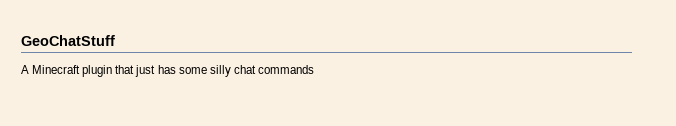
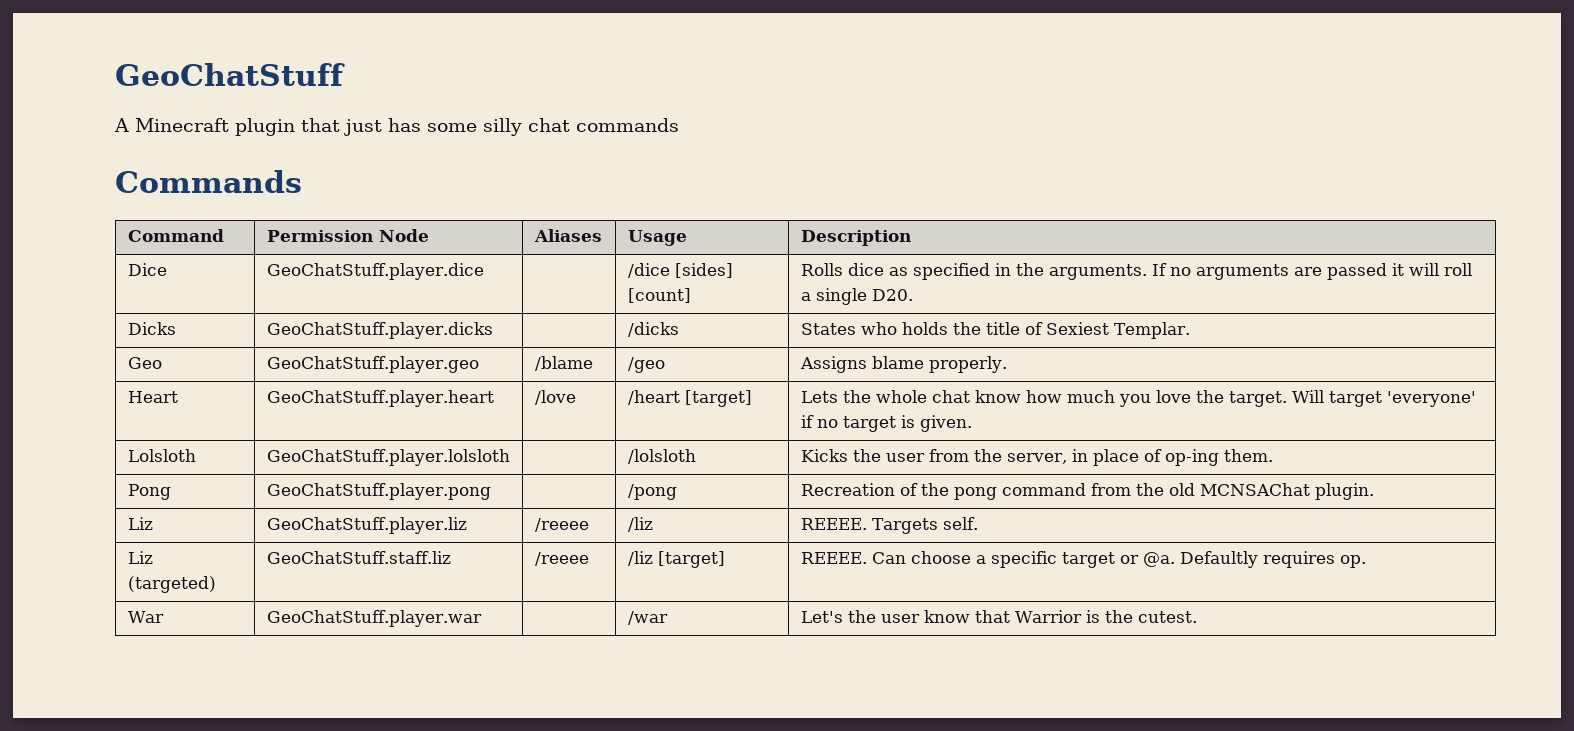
(314, 69) none -> [115,170,302,193] [127,229,224,242] [266,229,429,242] [533,229,602,242] [627,230,687,246] [800,230,911,246] [127,263,167,276] [266,263,484,280] [627,263,733,278] [627,288,691,303] [800,263,1472,280] [800,288,913,305] [127,322,176,335] [266,322,493,339] [627,322,679,337] [800,322,1190,339] [127,357,162,369] [266,356,479,373] [534,356,593,371] [627,357,665,373] [799,356,1007,373] [127,391,178,403] [266,390,494,407] [534,390,576,405] [627,390,752,407] [800,390,1476,407] [800,415,972,432] [127,449,196,462] [266,449,510,466] [627,449,696,464] [800,449,1273,466] [127,484,171,500] [266,483,491,500] [627,484,677,500] [800,483,1374,500] [127,517,153,530] [266,517,467,534] [534,518,589,532] [627,517,653,532] [800,517,978,534] [127,551,153,564] [127,576,216,593] [266,551,451,564] [534,552,589,566] [627,551,725,568] [800,551,1366,568] [127,611,164,623] [266,610,482,627] [627,611,668,625] [800,610,1197,623] // Commands // Command | Permission Node | Aliases | Usage | Description // Dice | GeoChatStuff.player.dice | | /dice [sides] [count] | Rolls dice as specified in the arguments. If no arguments are passed it will roll a single D20. // Dicks | GeoChatStuff.player.dicks | | /dicks | States who holds the title of Sexiest Templar. // Geo | GeoChatStuff.player.geo | /blame | /geo | Assigns blame properly. // Heart | GeoChatStuff.player.heart | /love | /heart [target] | Lets the whole chat know how much you love the target. Will target 'everyone' if no target is given. // Lolsloth | GeoChatStuff.player.lolsloth | | /lolsloth | Kicks the user from the server, in place of op-ing them. // Pong | GeoChatStuff.player.pong | | /pong | Recreation of the pong command from the old MCNSAChat plugin. // Liz | GeoChatStuff.player.liz | /reeee | /liz | REEEE. Targets self. // Liz (targeted) | GeoChatStuff.staff.liz | /reeee | /liz [target] | REEEE. Can choose a specific target or @a. Defaultly requires op. // War | GeoChatStuff.player.war | | /war | Let's the user know that Warrior is the cutest.

